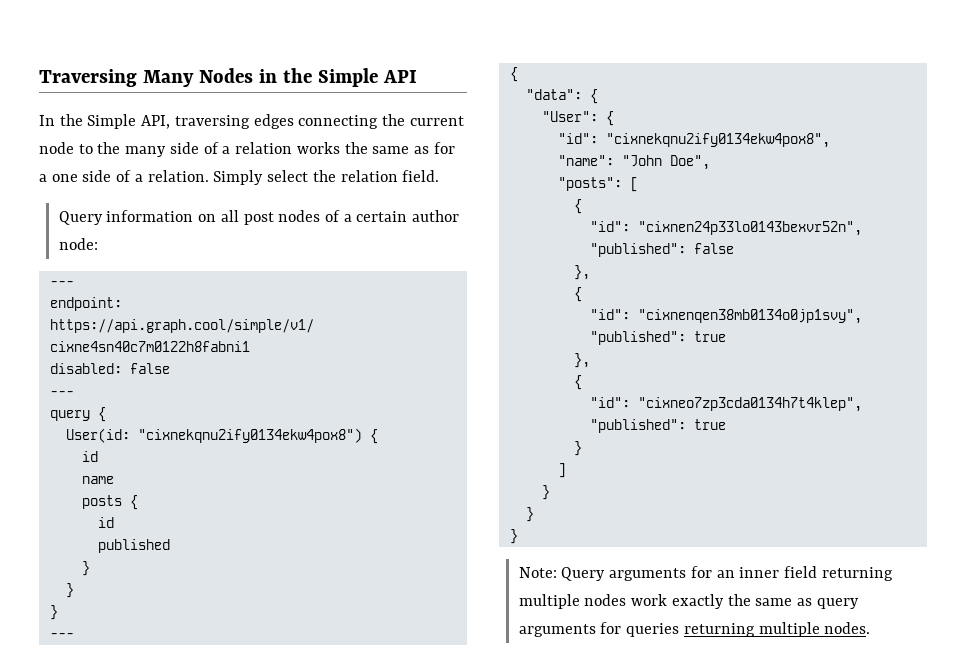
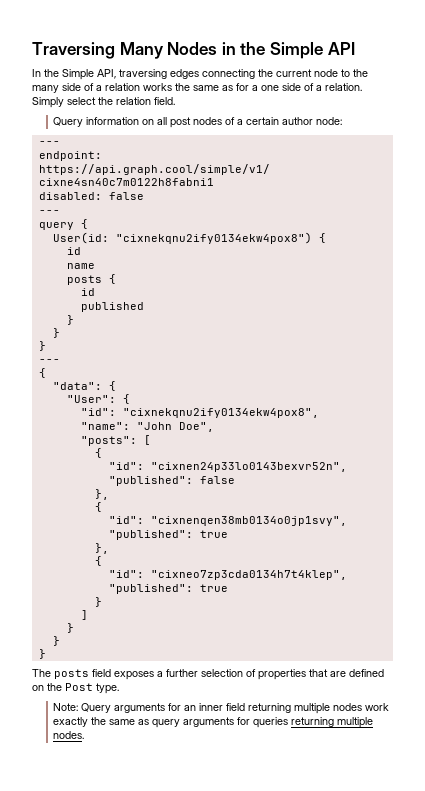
(518, 536) none -> [32,669,384,680] [32,683,119,694] // The posts field exposes a further selection of properties that are defined on the Post type.

